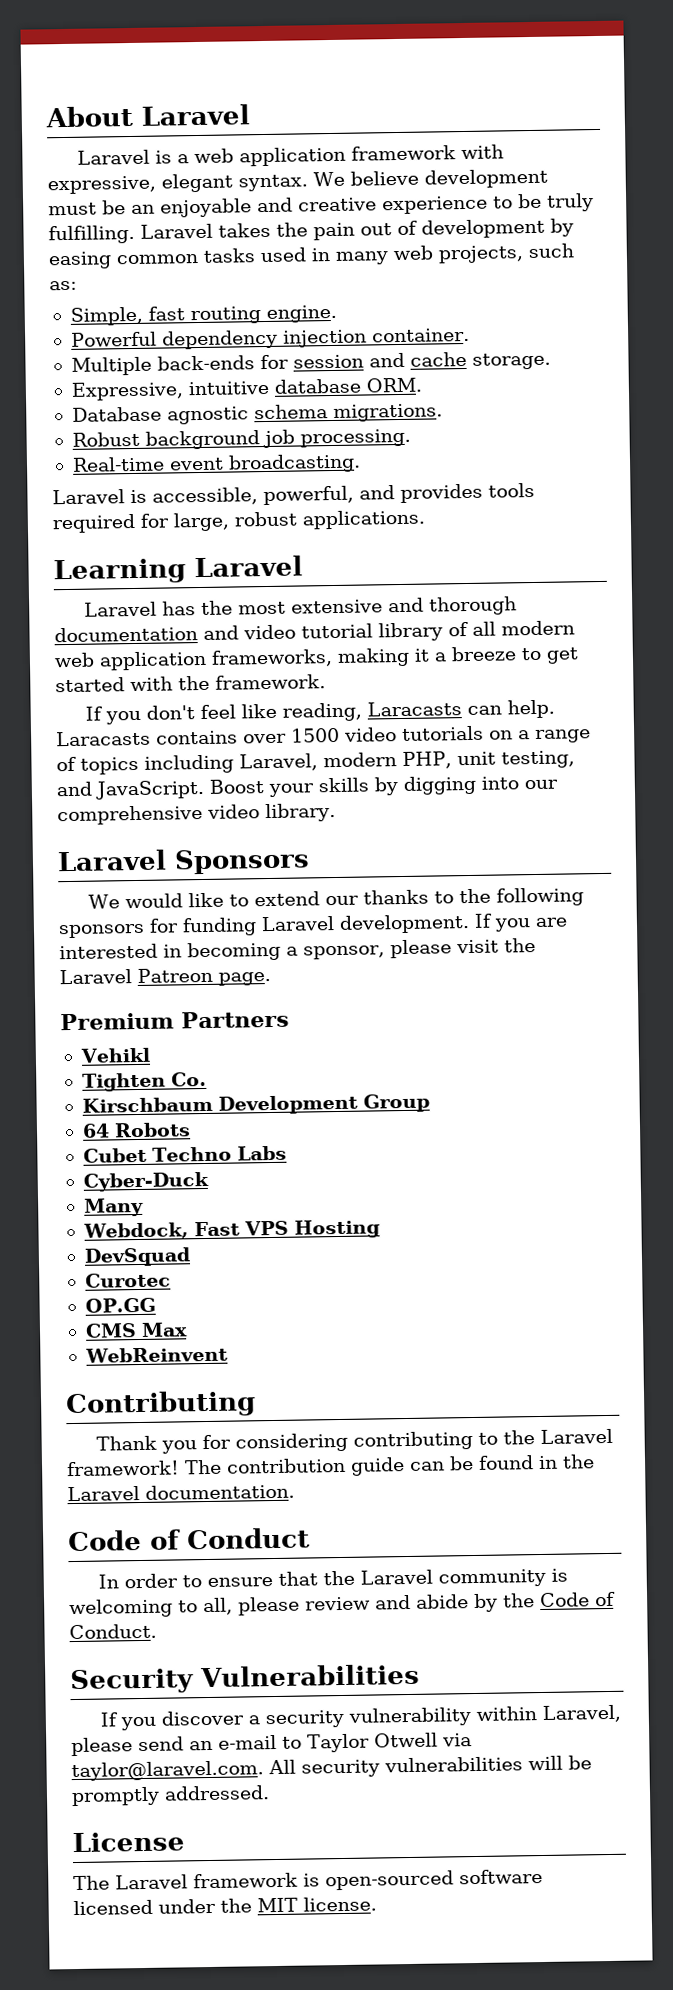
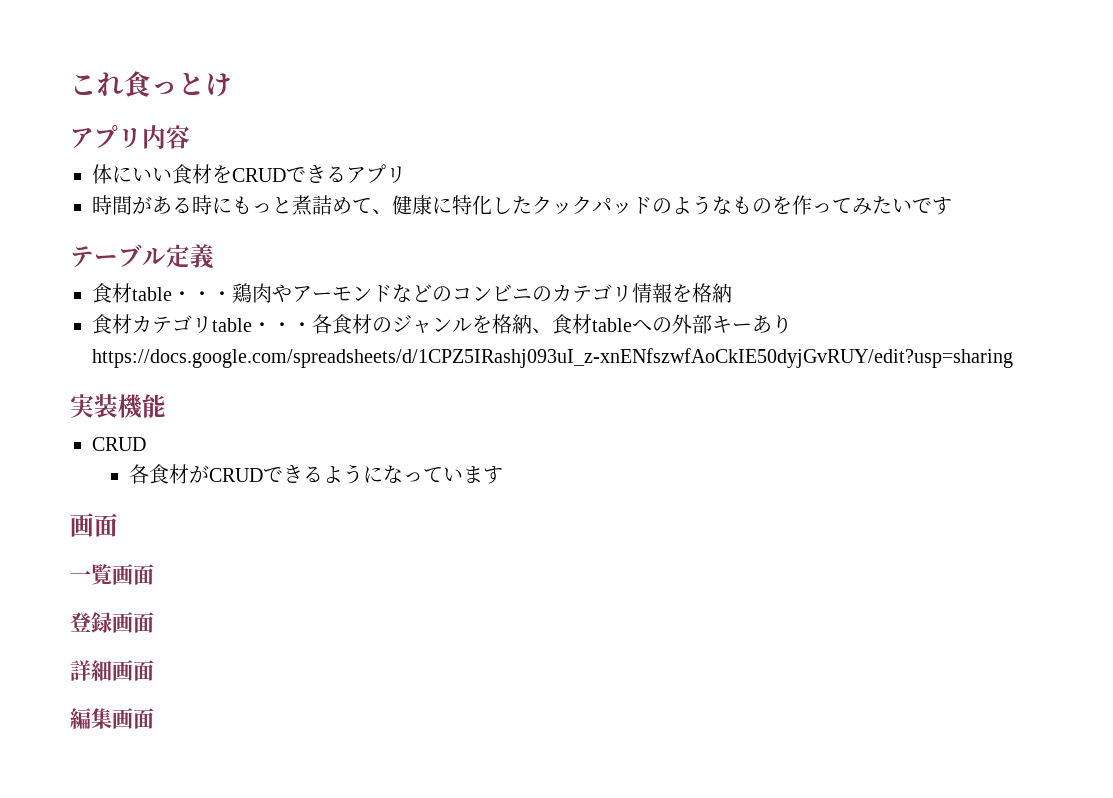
[45,104,250,128] [76,144,504,167] [47,168,548,195] [48,193,594,218] [48,218,574,245] [48,243,574,270] [49,280,77,291] [69,304,337,326] [70,327,470,350] [70,351,551,376] [70,377,422,401] [71,403,443,425] [71,428,411,450] [71,453,361,474] [52,482,535,506] [52,509,425,534] [53,555,303,585] [83,596,517,617] [54,620,575,643] [54,646,579,671] [55,674,326,693] [84,699,555,725] [56,725,591,747] [56,750,575,775] [56,775,558,800] [57,802,336,826] [57,848,310,875] [87,887,584,909] [58,913,567,939] [59,938,536,962] [59,967,271,986] [60,1010,289,1031] [79,1047,150,1063] [81,1071,207,1092] [81,1093,430,1115] [81,1122,191,1138] [82,1145,287,1163] [82,1171,209,1192] [83,1197,144,1217] [82,1219,380,1240] [83,1247,191,1267] [84,1272,171,1288] [84,1297,156,1313] [84,1322,188,1338] [84,1346,228,1363] [65,1390,256,1419] [95,1428,613,1454] [66,1454,595,1477] [67,1483,295,1502] [68,1527,310,1552] [97,1568,568,1589] [69,1591,616,1619] [69,1623,157,1640] [70,1663,420,1695] [99,1704,621,1731] [71,1732,472,1757] [71,1755,592,1782] [71,1785,270,1807] [72,1831,185,1853] [73,1869,543,1891] [73,1896,377,1916] About Laravel // Laravel is a web application framework with expressive, elegant syntax. We believe development must be an enjoyable and creative experience to be truly fulfilling. Laravel takes the pain out of development by easing common tasks used in many web projects, such as: // Simple, fast routing engine. // Powerful dependency injection container. // Multiple back-ends for session and cache storage. // Expressive, intuitive database ORM. // Database agnostic schema migrations. // Robust background job processing. // Real-time event broadcasting. // Laravel is accessible, powerful, and provides tools required for large, robust applications. // Learning Laravel // Laravel has the most extensive and thorough documentation and video tutorial library of all modern web application frameworks, making it a breeze to get started with the framework. // If you don't feel like reading, Laracasts can help. Laracasts contains over 1500 video tutorials on a range of topics including Laravel, modern PHP, unit testing, and JavaScript. Boost your skills by digging into our comprehensive video library. // Laravel Sponsors // We would like to extend our thanks to the following sponsors for funding Laravel development. If you are interested in becoming a sponsor, please visit the Laravel Patreon page. // Premium Partners // Vehikl // Tighten Co. // Kirschbaum Development Group // 64 Robots // Cubet Techno Labs // Cyber-Duck // Many // Webdock, Fast VPS Hosting // DevSquad // Curotec // OP.GG // CMS Max // WebReinvent // Contributing // Thank you for considering contributing to the Laravel framework! The contribution guide can be found in the Laravel documentation. // Code of Conduct // In order to ensure that the Laravel community is welcoming to all, please review and abide by the Code of Conduct. // Security Vulnerabilities // If you discover a security vulnerability within Laravel, please send an e-mail to Taylor Otwell via taylor@laravel.com. All security vulnerabilities will be promptly addressed. // License // The Laravel framework is open-sourced software licensed under the MIT license. -> [70,71,232,97] [70,125,190,149] [92,164,406,184] [92,195,952,216] [70,244,214,269] [92,283,732,303] [92,314,792,334] [92,348,1013,368] [70,394,166,419] [92,437,146,451] [129,464,504,484] [70,513,118,537] [70,564,154,585] [70,612,154,633] [70,660,154,681] [70,708,154,729] これ食っとけ // アプリ内容 // 体にいい食材をCRUDできるアプリ // 時間がある時にもっと煮詰めて、健康に特化したクックパッドのようなものを作ってみたいです // テーブル定義 // 食材table・・・鶏肉やアーモンドなどのコンビニのカテゴリ情報を格納 // 食材カテゴリtable・・・各食材のジャンルを格納、食材tableへの外部キーありhttps://docs.google.com/spreadsheets/d/1CPZ5IRashj093uI_z-xnENfszwfAoCkIE50dyjGvRUY/edit?usp=sharing // 実装機能 // CRUD // 各食材がCRUDできるようになっています // 画面 // 一覧画面 // 登録画面 // 詳細画面 // 編集画面

